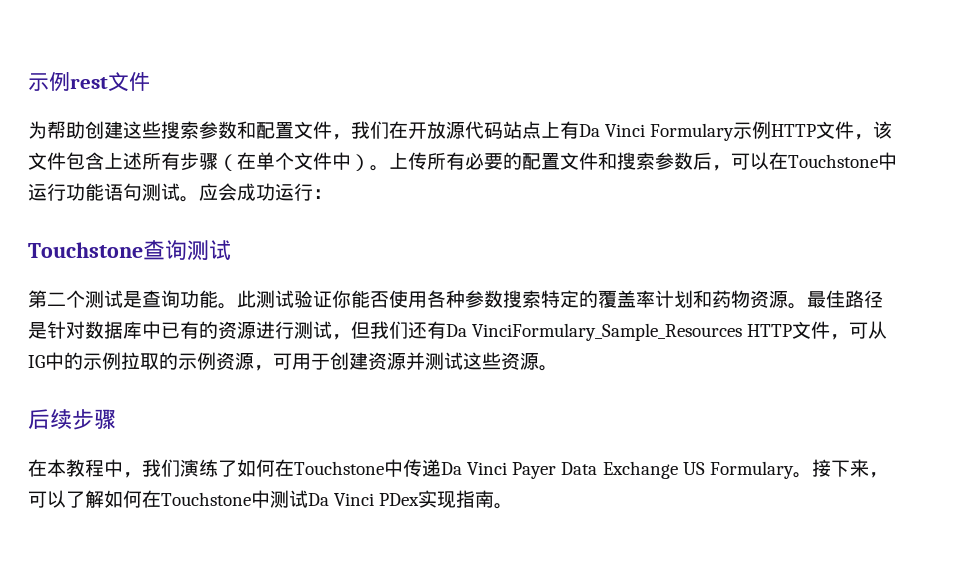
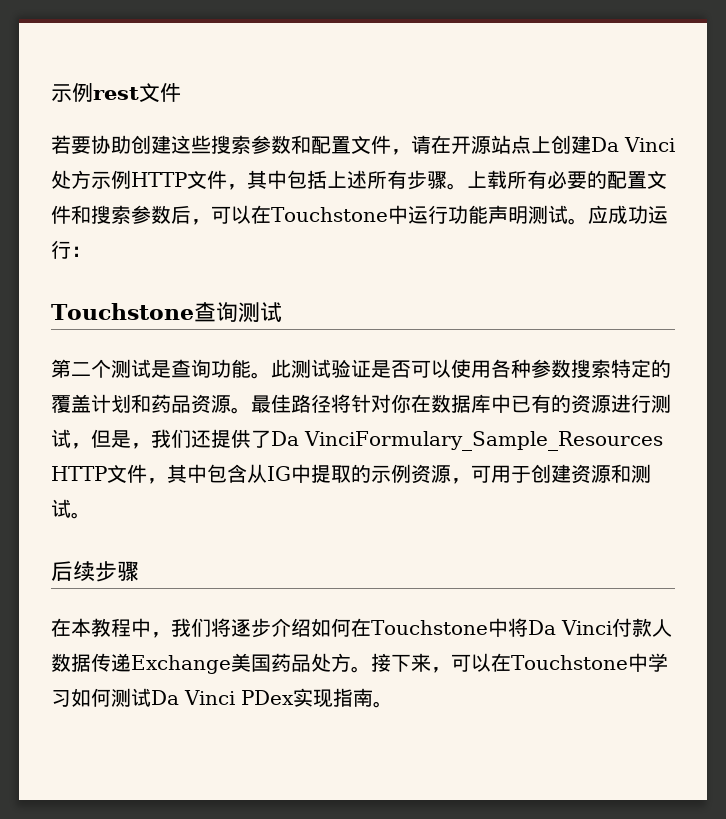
[28,121,66,139] 为帮 -> [51,135,111,154] 若要协
[351,121,735,141] 我们在开放源代码站点上有Da Vinci Formulary -> [411,135,675,154] [51,170,91,189] 请在开源站点上创建Da Vinci处方
[873,121,893,139] [28,152,104,170] 该文件包含 -> [247,170,327,189] 其中包括
[218,152,427,171] （在单个文件中）。上传 -> [447,170,507,190] 。上载
[104,183,142,201] 语句 -> [487,205,528,224] 声明
[218,183,237,201] 会 -> (608, 214) none
[332,290,389,308] 你能否 -> [371,359,451,378] 是否可以
[636,290,655,308] 率 -> (91, 403) none
[731,290,750,308] 物 -> [171,395,191,413] 品
[28,321,85,339] 是针对 -> [331,394,431,413] 将针对你在
[370,321,446,339] 我们还有 -> [111,429,271,449] 是，我们还提供了
[849,321,888,339] [28,352,140,370] 可从IG中的示例拉 -> [167,464,331,483] 其中包含从IG中提
[406,352,539,370] 并测试这些资源 -> [611,464,651,483] [51,499,71,518] 和测试
[180,459,888,479] [28,490,270,508] 演练了如何在Touchstone中传递Da Vinci Payer Data Exchange US Formulary。接下来，可以了解如何在Touchstone中 -> [211,618,672,638] [51,653,668,674] [51,688,111,707] 将逐步介绍如何在Touchstone中将Da Vinci付款人数据传递Exchange美国药品处方。接下来，可以在Touchstone中学习如何

